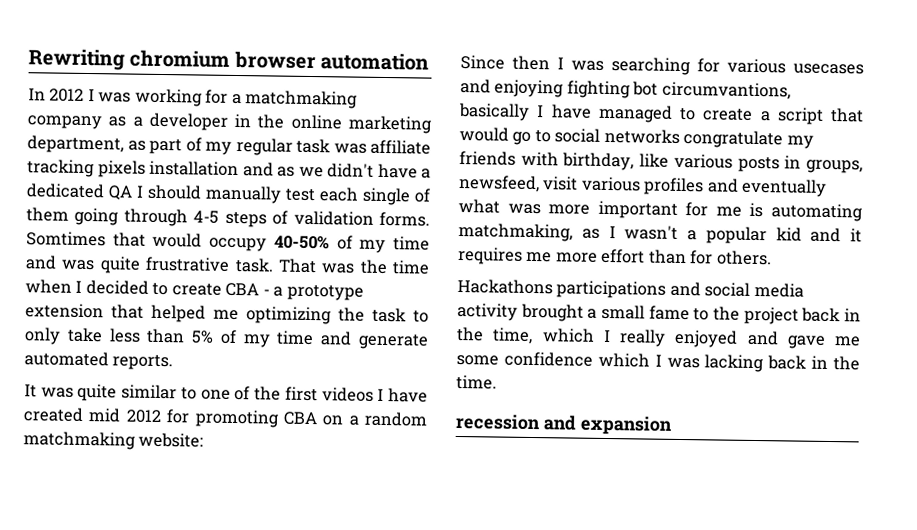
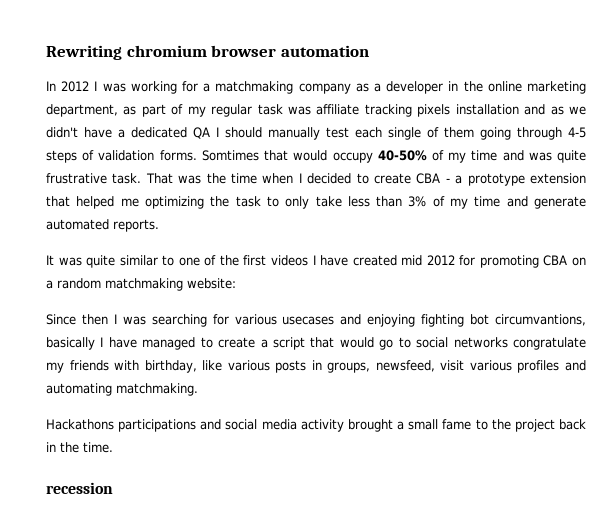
[191,330,215,344] 5% -> [408,196,427,207] 3%
[741,178,828,197] [458,198,863,222] [458,222,862,245] [458,246,772,266] eventually what was more important for me is automating matchmaking, as I wasn't a popular kid and it requires me more effort than for others. -> [46,383,198,396] automating matchmaking.
[492,327,861,349] [456,351,860,373] time, which I really enjoyed and gave me some confidence which I was lacking back in the -> (79, 447) none
[542,415,672,435] and expansion -> (113, 488) none

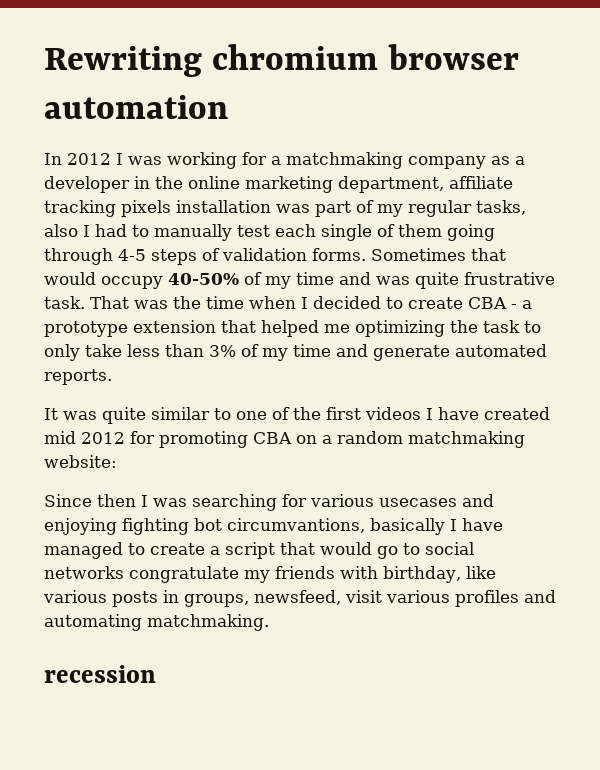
[123,104,587,117] [46,127,262,139] as part of my regular task was affiliate tracking pixels installation and as we didn't have a dedicated QA I should -> [449,176,513,189] [44,200,526,217] [44,224,149,237] affiliate tracking pixels installation was part of my regular tasks, also I had to
[201,150,259,161] Somtimes -> [371,248,466,261] Sometimes
[46,419,586,432] [46,442,113,453] // Hackathons participations and social media activity brought a small fame to the project back in the time. -> (269, 622) none

